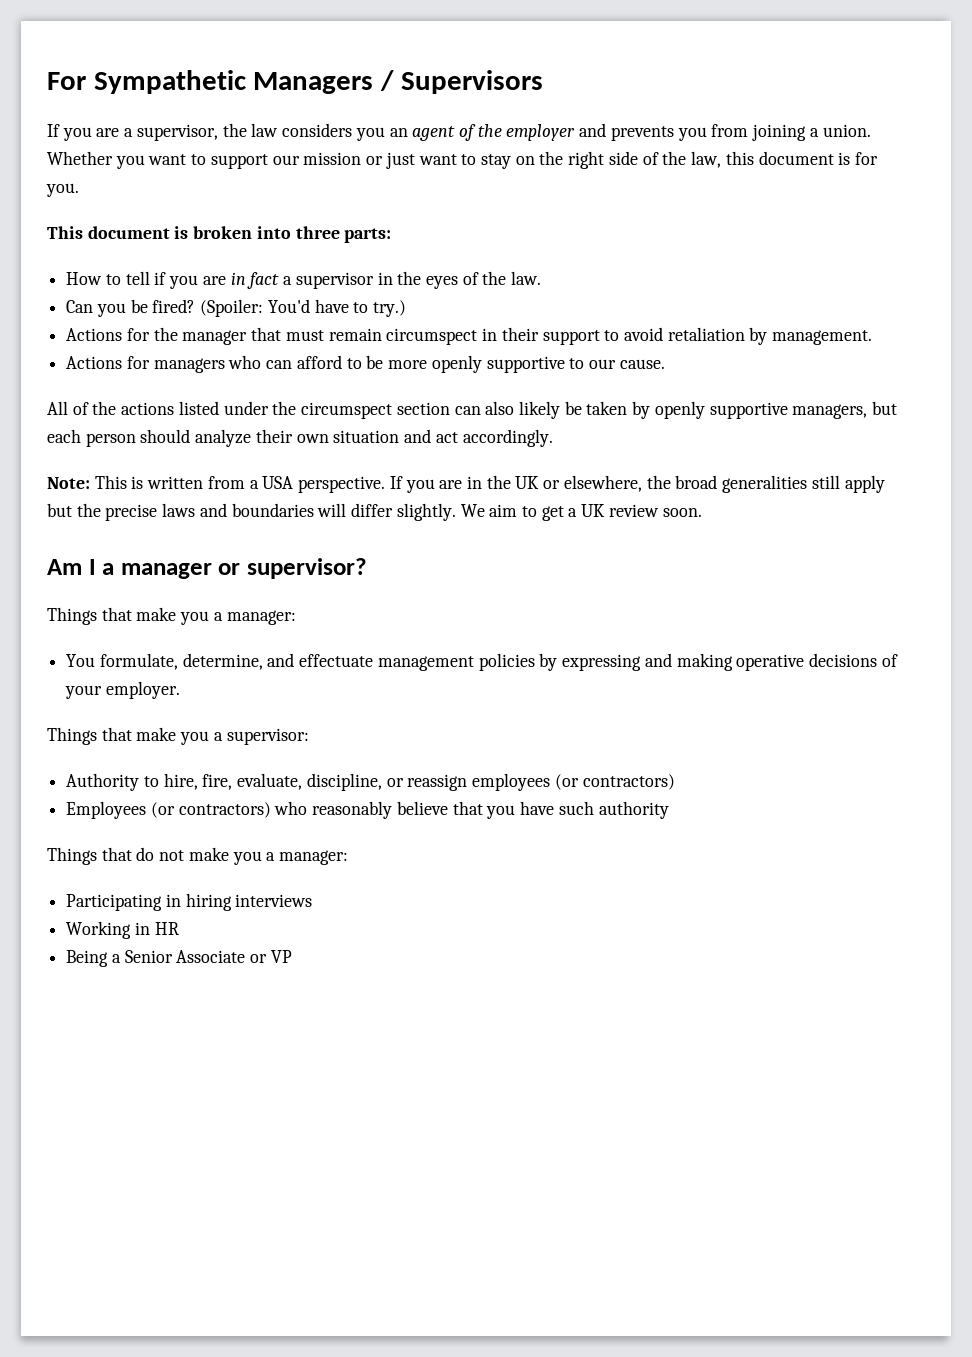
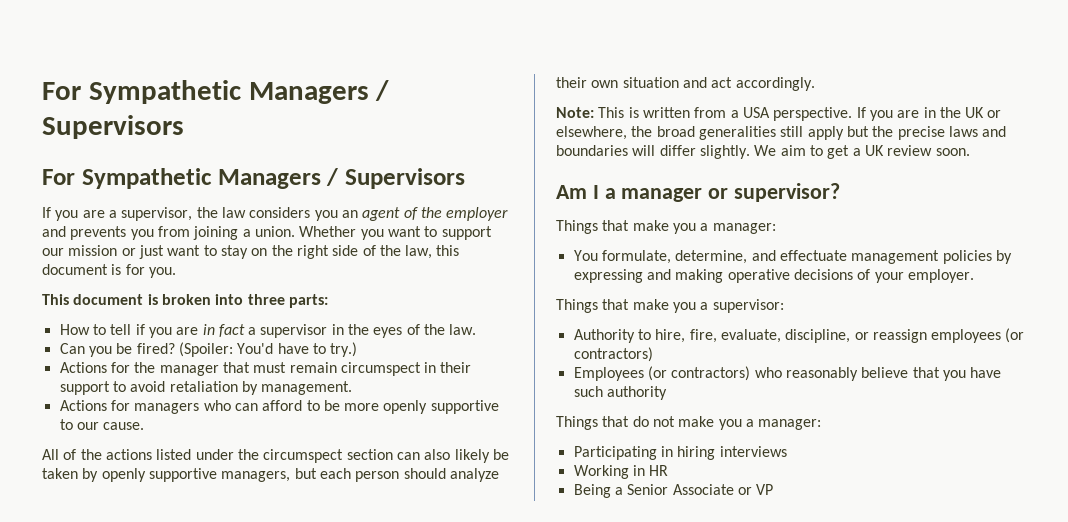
[47,70,543,94] For Sympathetic Managers / Supervisors -> [42,80,390,104] [42,115,184,139] [42,168,465,189] For Sympathetic Managers / Supervisors // For Sympathetic Managers / Supervisors

